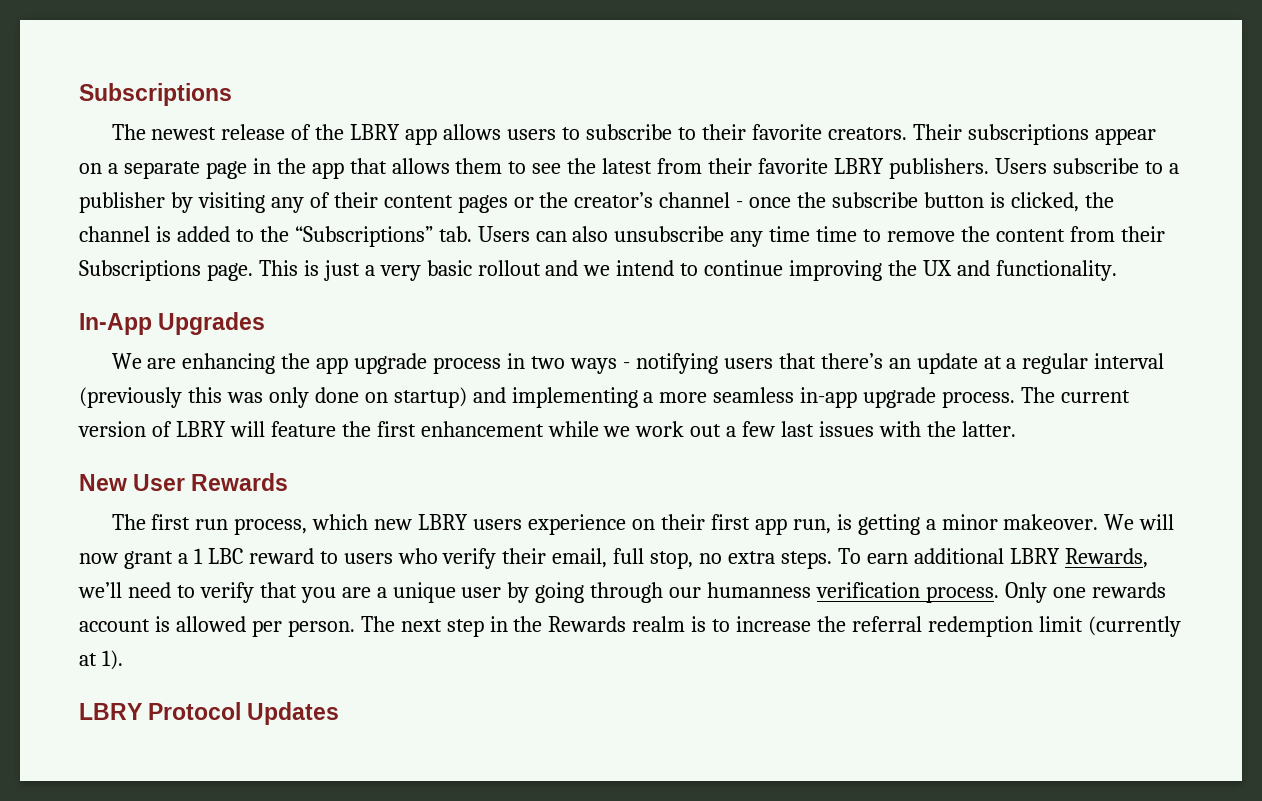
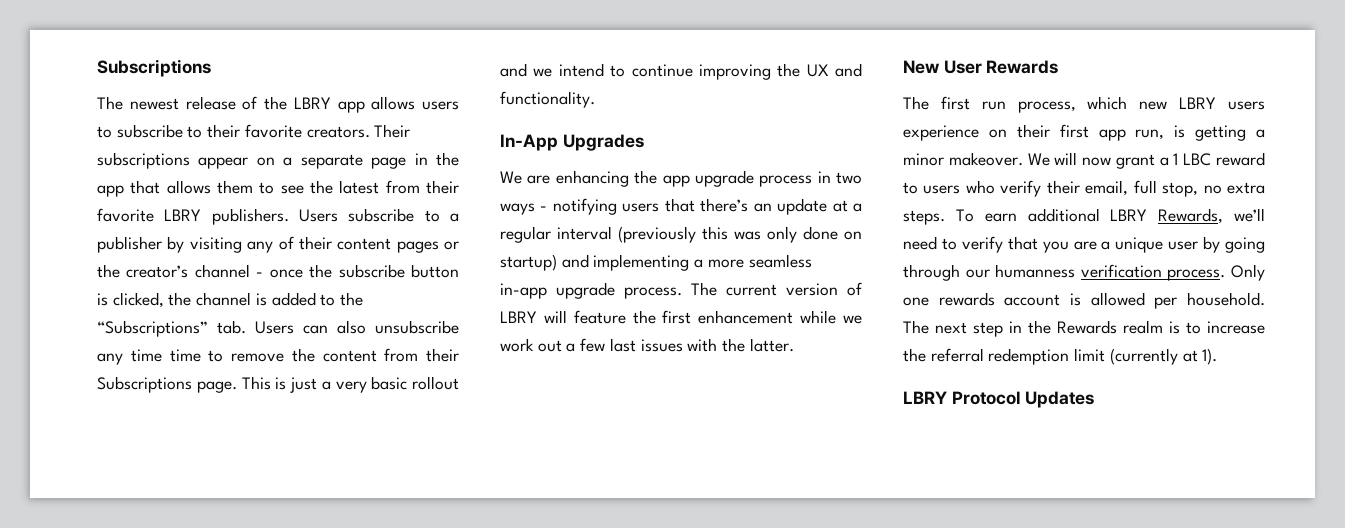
[287,620,355,637] person. -> [1187,292,1265,306] household.

